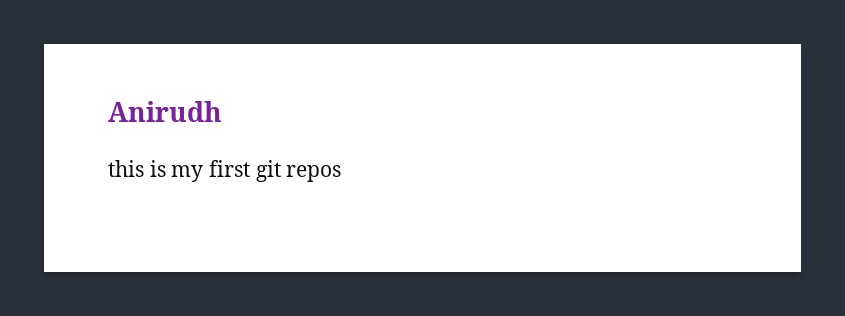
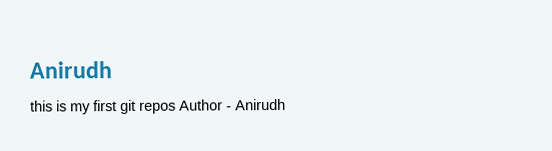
(342, 173) none -> [179,98,286,111] Author - Anirudh

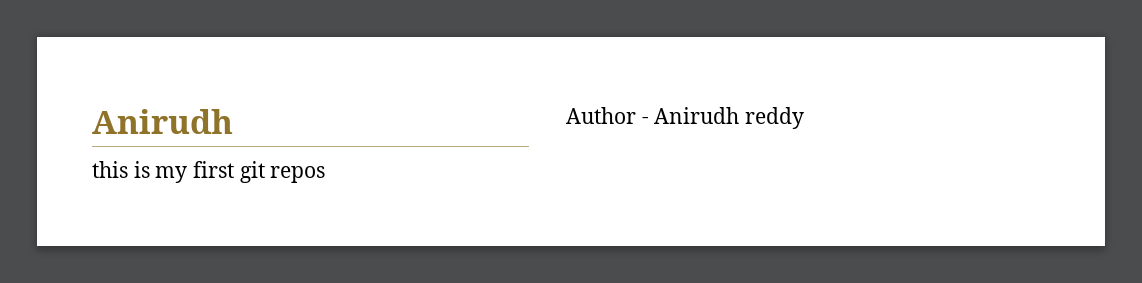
(176, 107) none -> (326, 174) //
(286, 104) none -> [745,107,805,129] reddy

